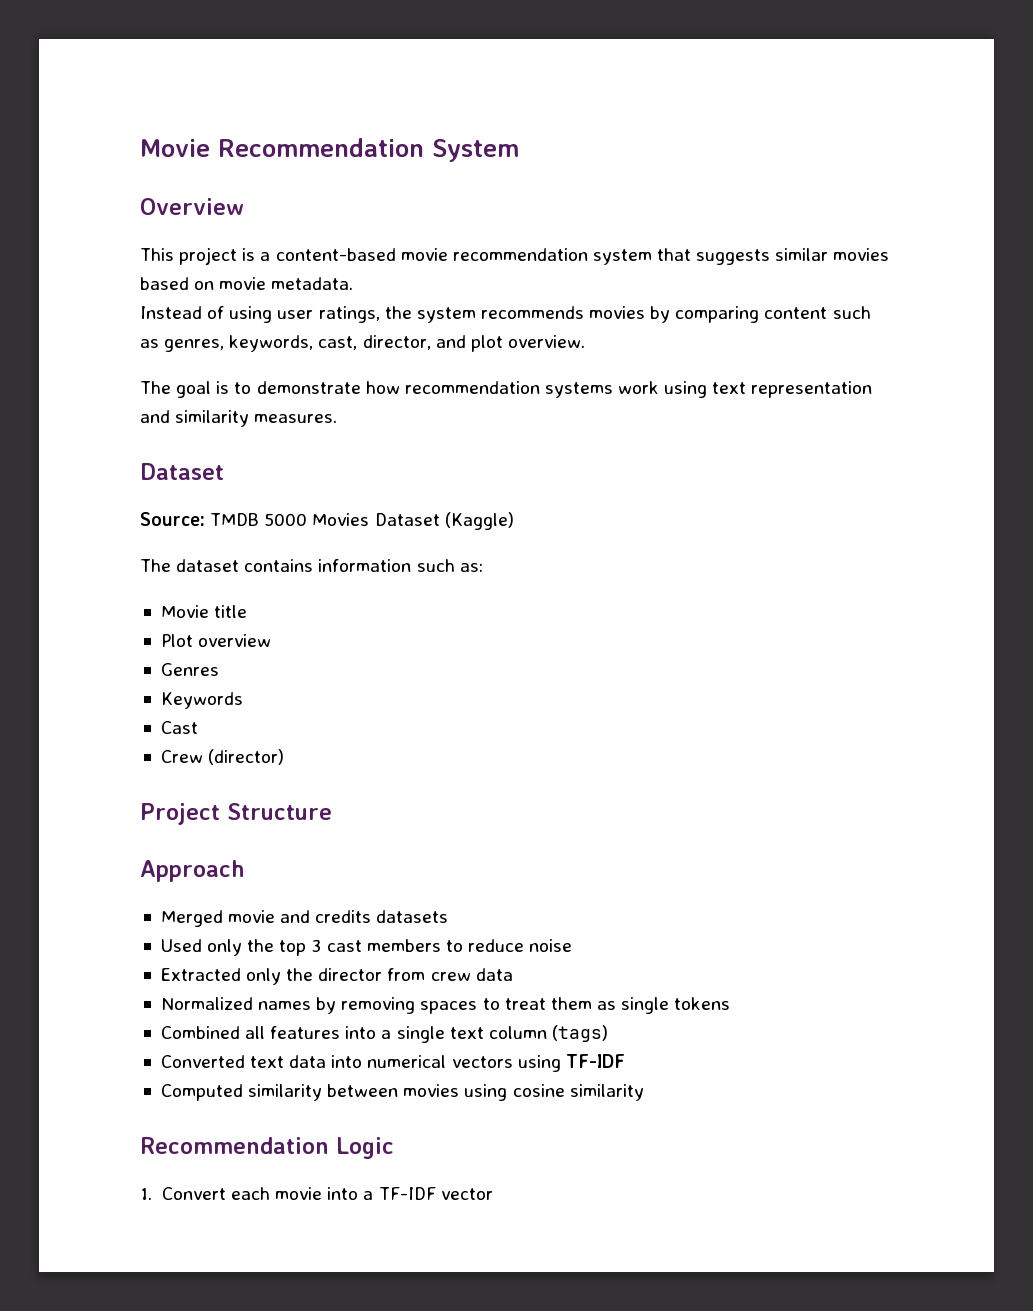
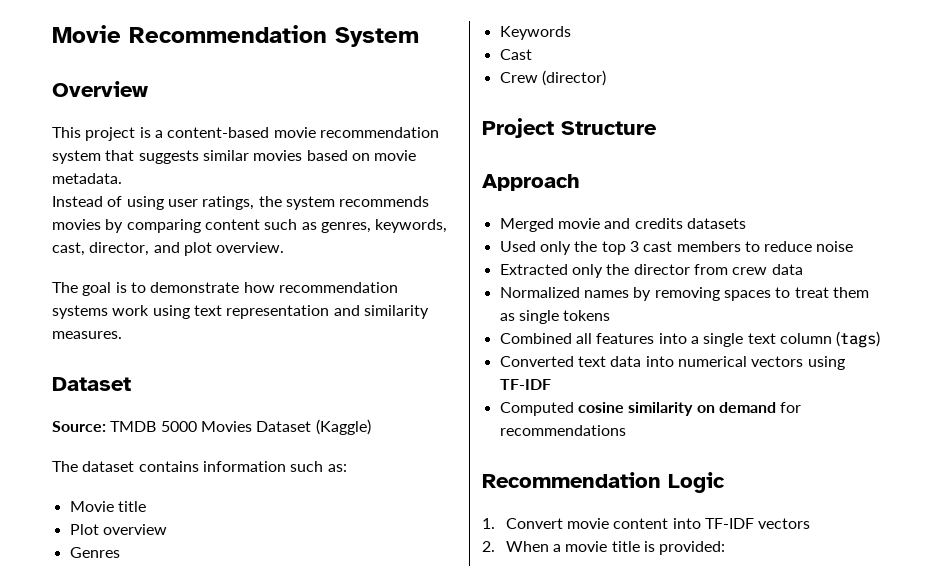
[248,1084,644,1101] [140,1137,394,1159] [140,1187,493,1200] similarity between movies using cosine similarity // Recommendation Logic // 1. Convert each movie into a TF-IDF vector -> [577,402,802,416] [499,425,626,436] [482,472,725,493] [482,518,811,529] [482,541,726,555] cosine similarity on demand for recommendations // Recommendation Logic // 1. Convert movie content into TF-IDF vectors // 2. When a movie title is provided:

